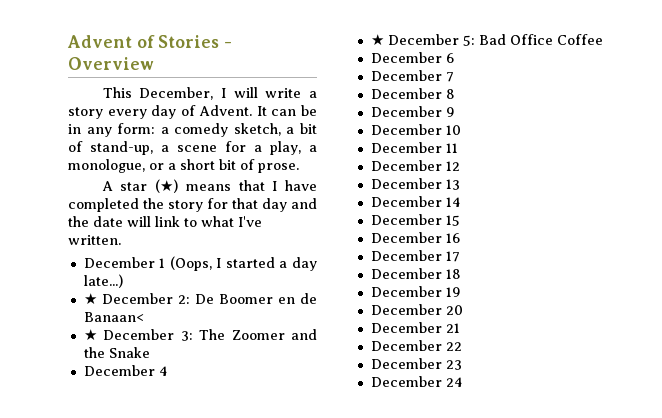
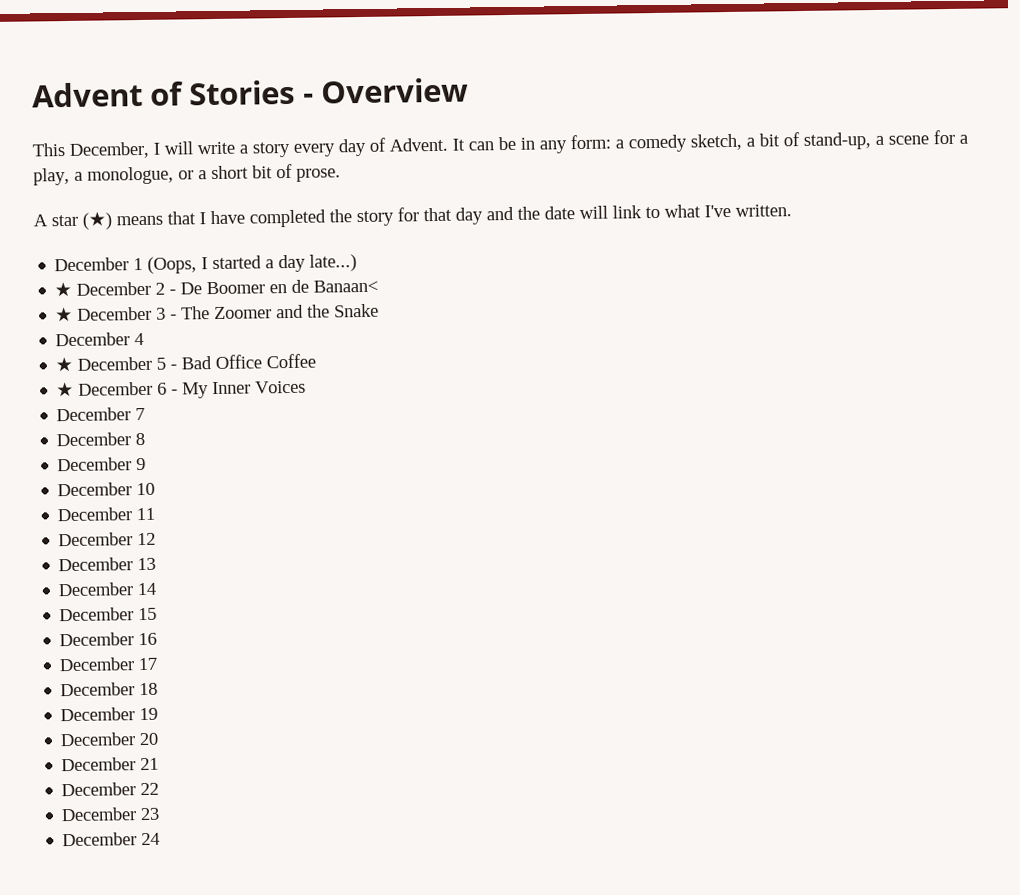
[177,295,190,304] 2: -> [155,282,177,295] 2 -
[180,331,193,341] 3: -> [156,307,178,320] 3 -
[462,35,475,46] 5: -> [156,357,178,370] 5 -
(603, 39) none -> [56,381,75,398] ★
(454, 58) none -> [171,380,307,399] - My Inner Voices

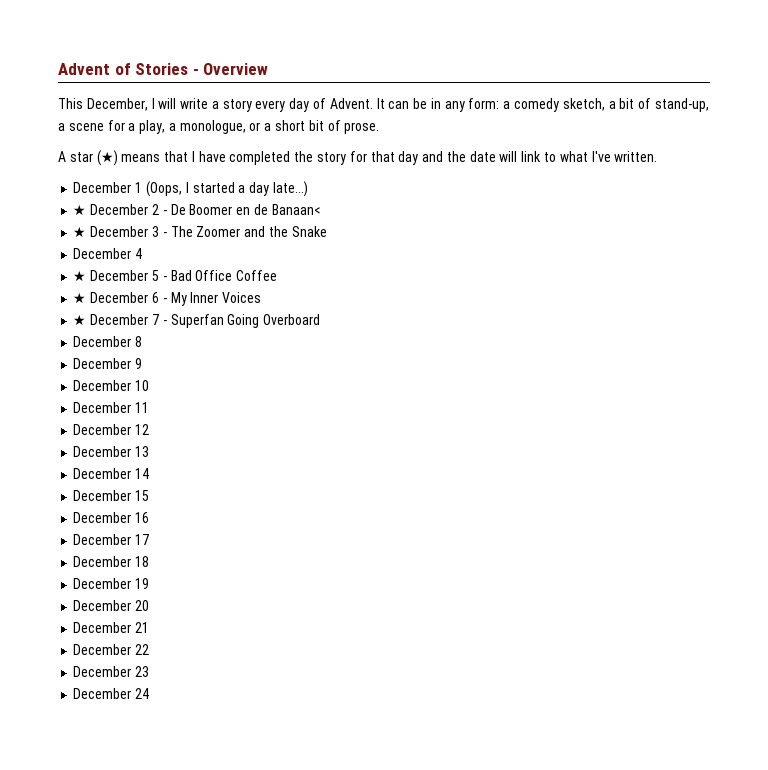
(307, 387) none -> [73,314,87,326] ★
(146, 414) none -> [162,314,321,328] - Superfan Going Overboard

